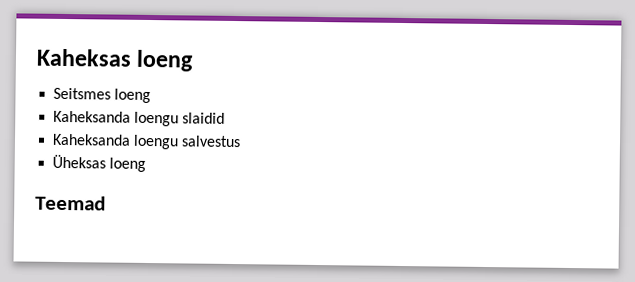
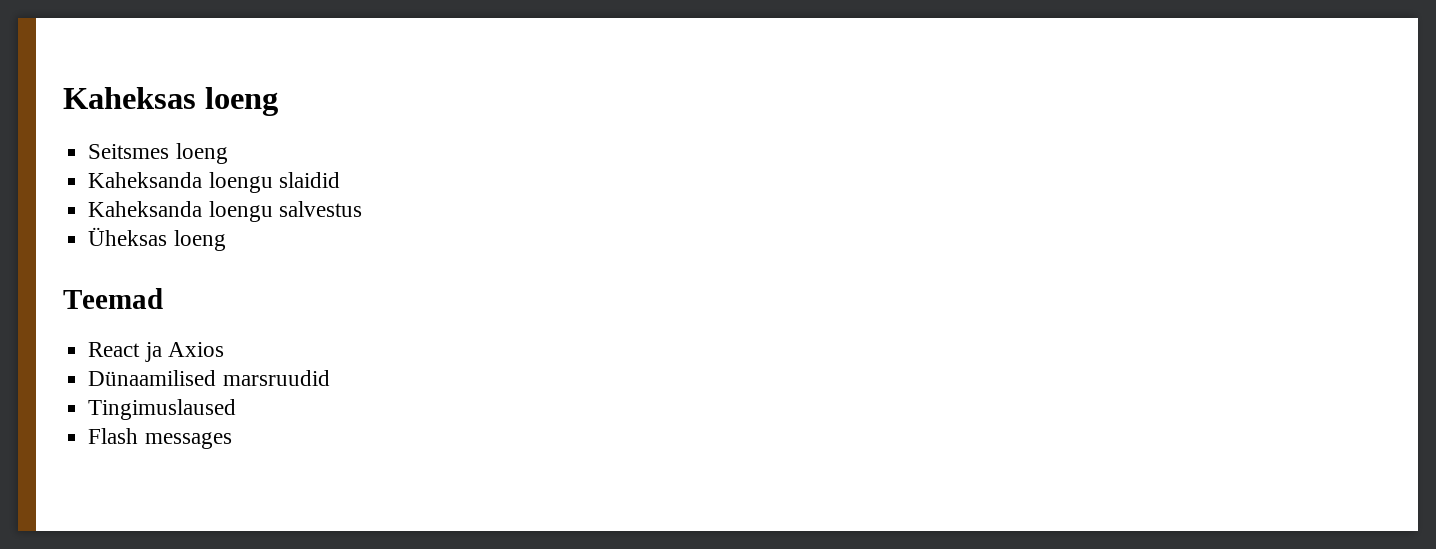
(106, 203) none -> [88,342,224,362] [88,370,330,386] [88,399,237,420] [88,428,232,449] // React ja Axios // Dünaamilised marsruudid // Tingimuslaused // Flash messages

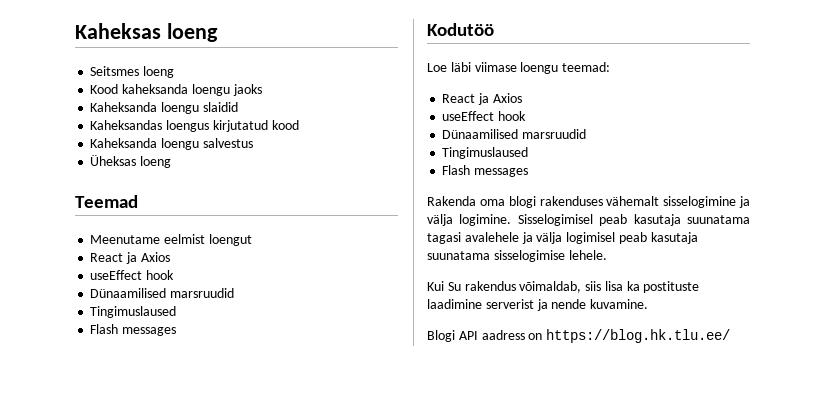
(228, 153) none -> [90,84,262,96] // Kood kaheksanda loengu jaoks
(340, 180) none -> [90,120,299,132] // Kaheksandas loengus kirjutatud kood
[88,342,224,362] [88,370,330,386] [88,399,237,420] [88,428,232,449] // React ja Axios // Dünaamilised marsruudid // Tingimuslaused // Flash messages -> [90,234,252,246] [90,252,170,264] [90,270,175,280] [90,288,235,298] [90,306,177,318] [90,324,177,336] [427,23,494,36] [427,62,611,74] [442,93,522,105] [442,111,527,121] [442,129,587,139] [442,147,529,159] [442,165,529,177] [427,196,750,208] [427,214,750,226] [427,232,698,244] [427,250,607,262] [427,281,700,293] [427,299,649,311] [427,329,731,343] // Meenutame eelmist loengut // React ja Axios // useEffect hook // Dünaamilised marsruudid // Tingimuslaused // Flash messages // Kodutöö // Loe läbi viimase loengu teemad: // React ja Axios // useEffect hook // Dünaamilised marsruudid // Tingimuslaused // Flash messages // Rakenda oma blogi rakenduses vähemalt sisselogimine ja välja logimine. Sisselogimisel peab kasutaja suunatama tagasi avalehele ja välja logimisel peab kasutaja suunatama sisselogimise lehele. // Kui Su rakendus võimaldab, siis lisa ka postituste laadimine serverist ja nende kuvamine. // Blogi API aadress on https://blog.hk.tlu.ee/

